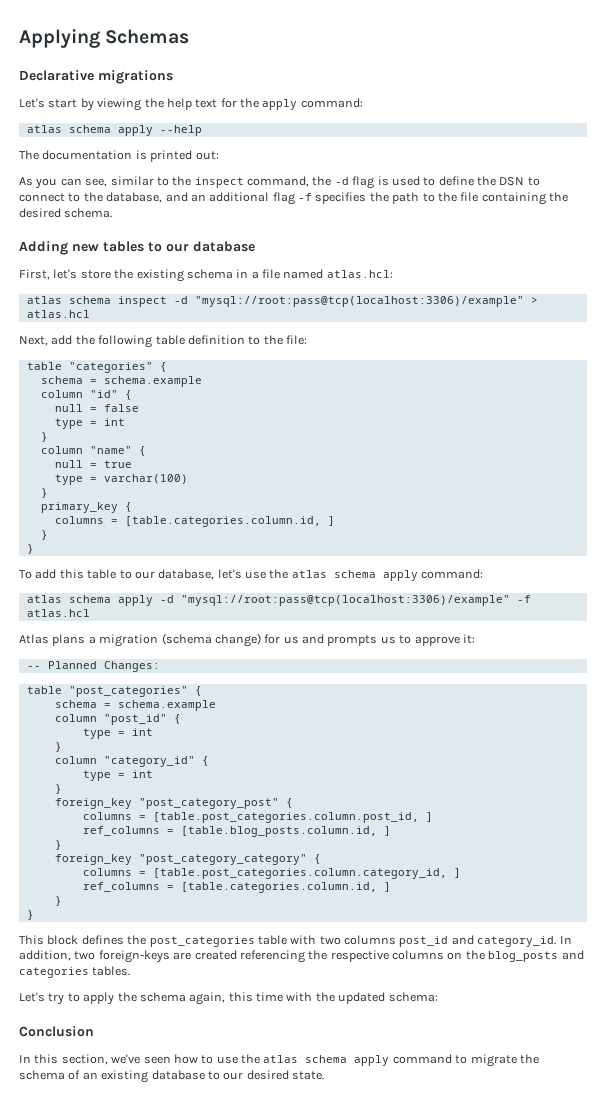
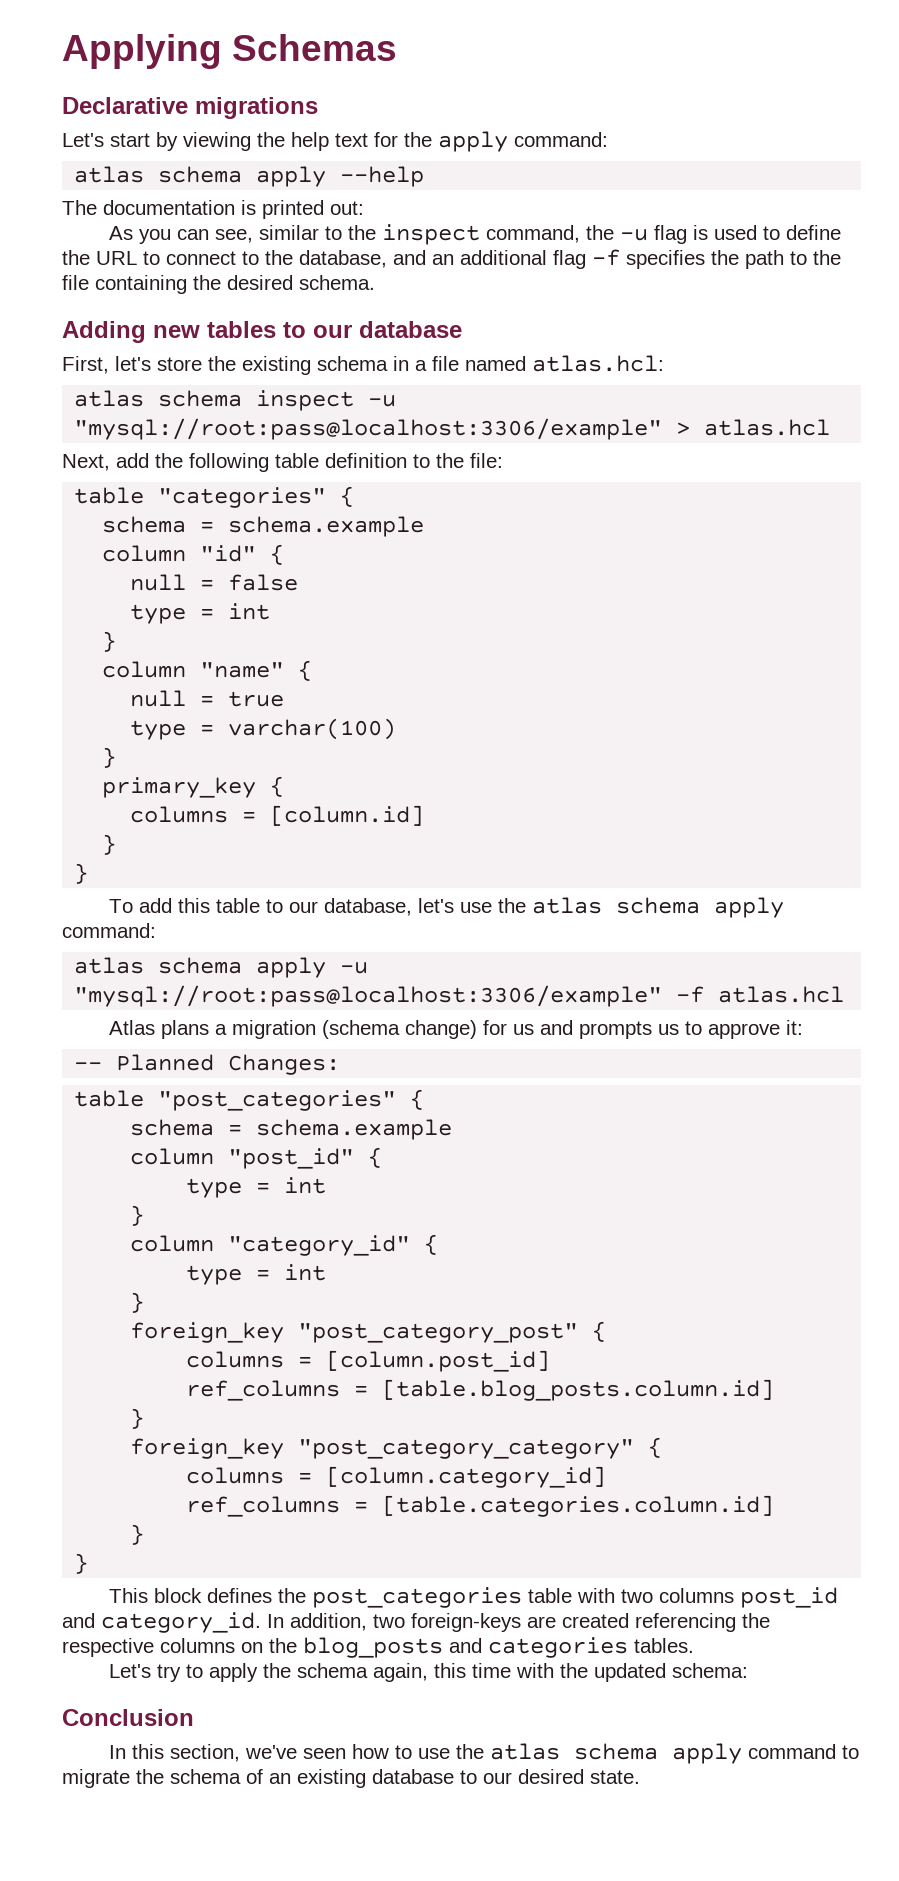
[334,177,349,185] -d -> [620,229,649,241] -u
[499,177,525,186] DSN -> [96,251,137,265] URL
[173,296,524,307] -d "mysql://root:pass@tcp(localhost:3306)/example" -> [368,395,397,407] [74,418,663,440] -u "mysql://root:pass@localhost:3306/example"
[124,516,335,527] [table.categories.column.id, ] -> [270,805,425,826] [column.id]
[159,595,510,606] -d "mysql://root:pass@tcp(localhost:3306)/example" -> [340,962,369,974] [74,985,663,1007] -u "mysql://root:pass@localhost:3306/example"
[152,812,433,823] [82,826,391,837] [table.post_categories.column.post_id, ] // ref_columns = [table.blog_posts.column.id, ] -> [326,1350,551,1372] [186,1379,775,1401] [column.post_id] // ref_columns = [table.blog_posts.column.id]
[152,868,461,879] [82,882,391,893] [table.post_categories.column.category_id, ] // ref_columns = [table.categories.column.id, ] -> [326,1466,607,1488] [186,1495,775,1517] [column.category_id] // ref_columns = [table.categories.column.id]

